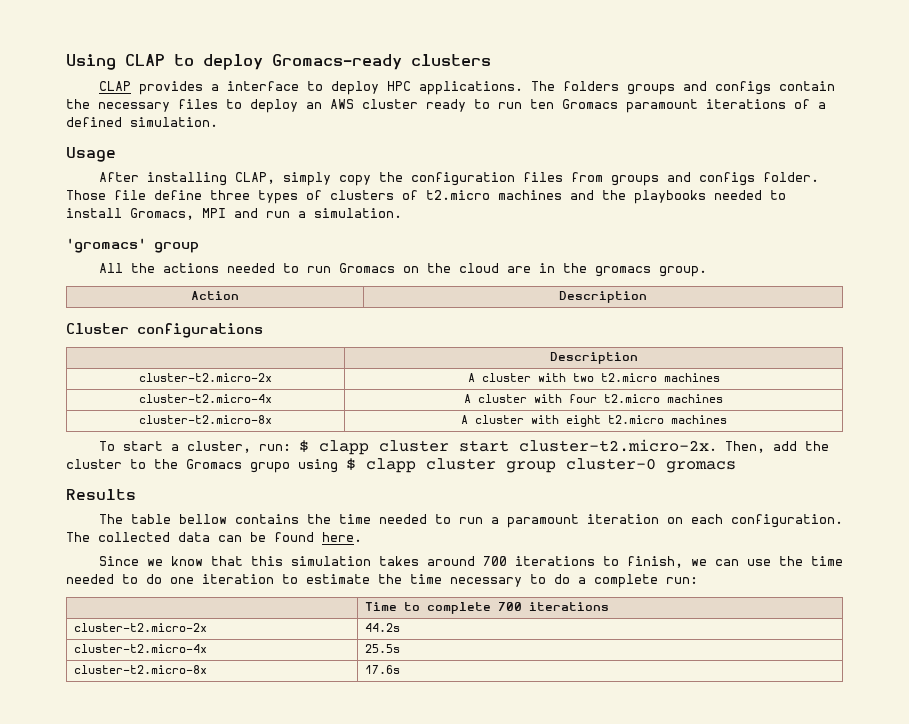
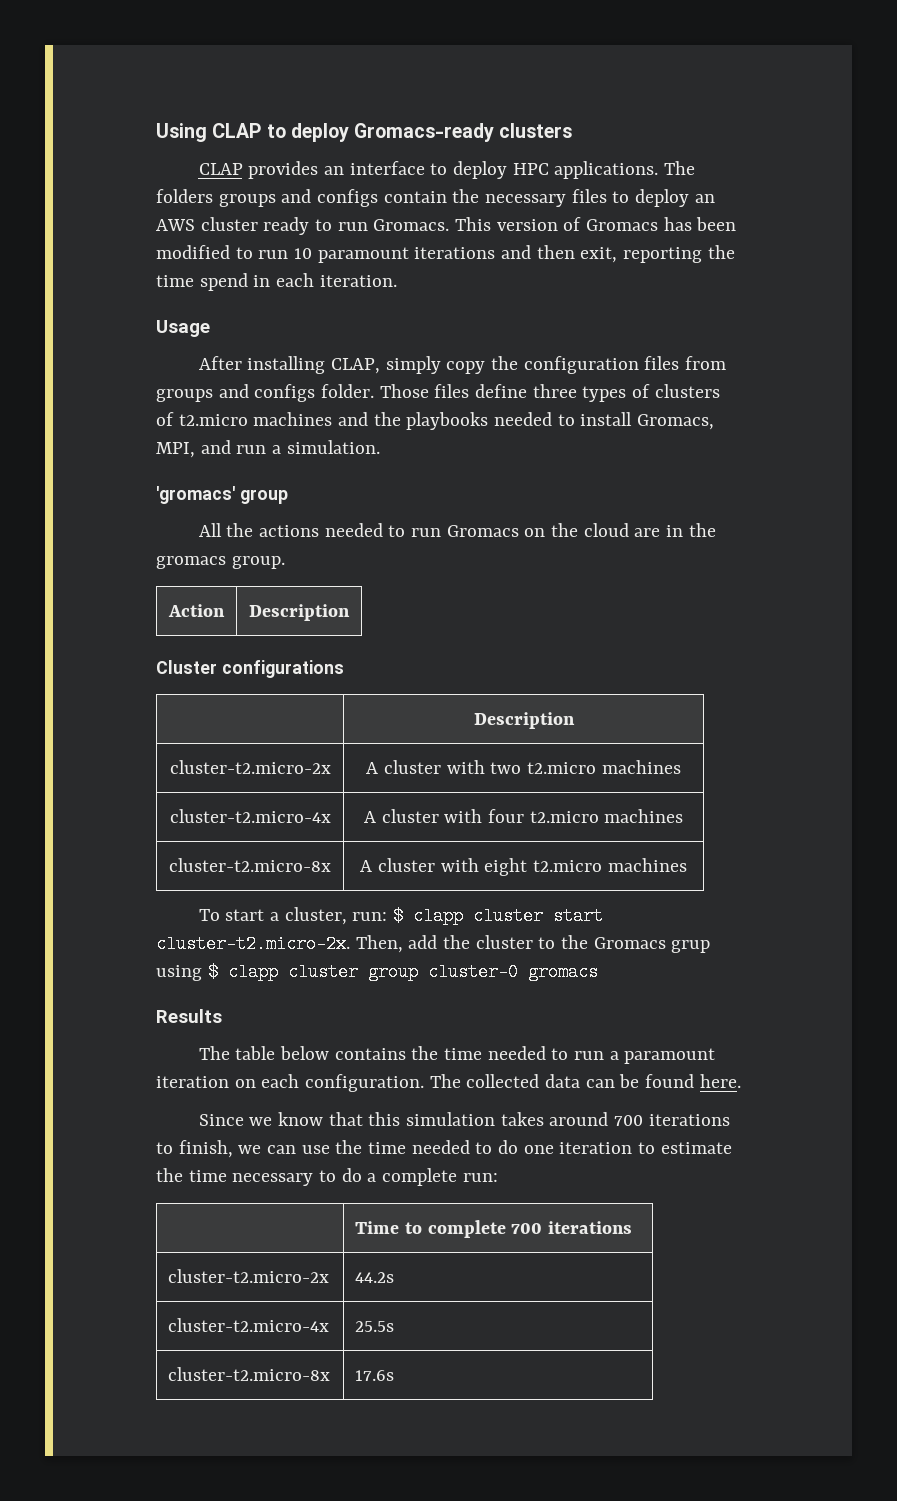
[210,84,219,91] a -> [323,166,344,175] an
[530,99,826,113] [66,117,218,127] ten Gromacs paramount iterations of a defined simulation. -> [373,217,737,231] [156,245,735,263] [156,273,397,291] Gromacs. This version of Gromacs has been modified to run 10 paramount iterations and then exit, reporting the time spend in each iteration.
[114,190,146,200] file -> [434,384,470,398] files
[202,208,226,218] MPI -> [156,442,195,458] MPI,
[250,462,290,473] grupo -> [671,940,711,953] grup
[178,514,227,524] bellow -> [279,1046,329,1060] below

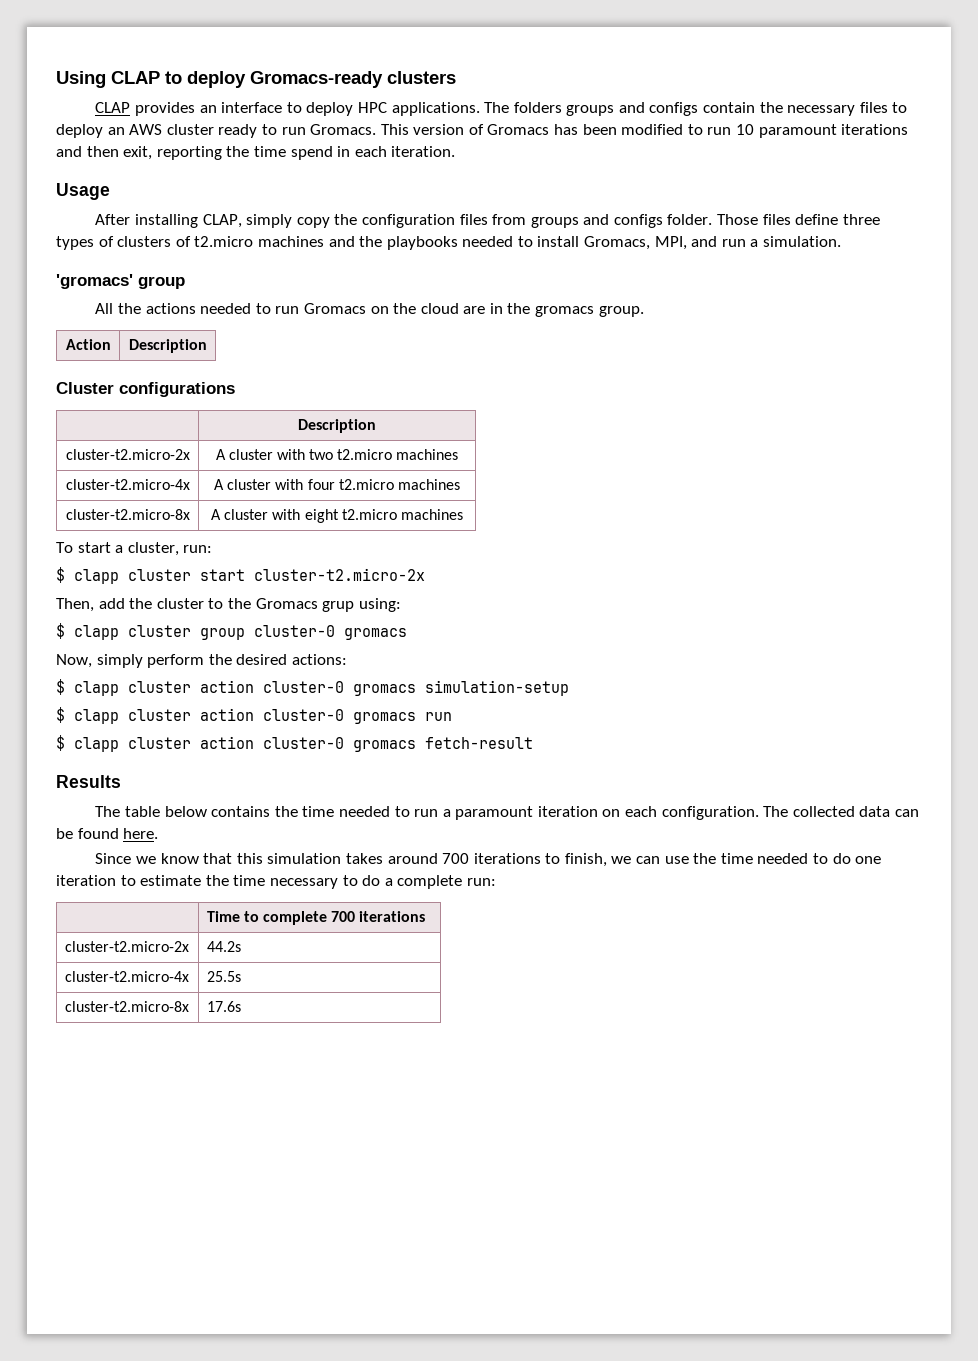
(388, 916) none -> (213, 549) //
[156,935,350,953] cluster-t2.micro-2x. -> [254,568,425,581] cluster-t2.micro-2x //
[156,965,202,981] using -> [358,598,401,612] using: //
(598, 972) none -> [56,654,347,668] [56,679,569,696] [56,707,452,724] [56,735,533,752] // Now, simply perform the desired actions: // $ clapp cluster action cluster-0 gromacs simulation-setup // $ clapp cluster action cluster-0 gromacs run // $ clapp cluster action cluster-0 gromacs fetch-result

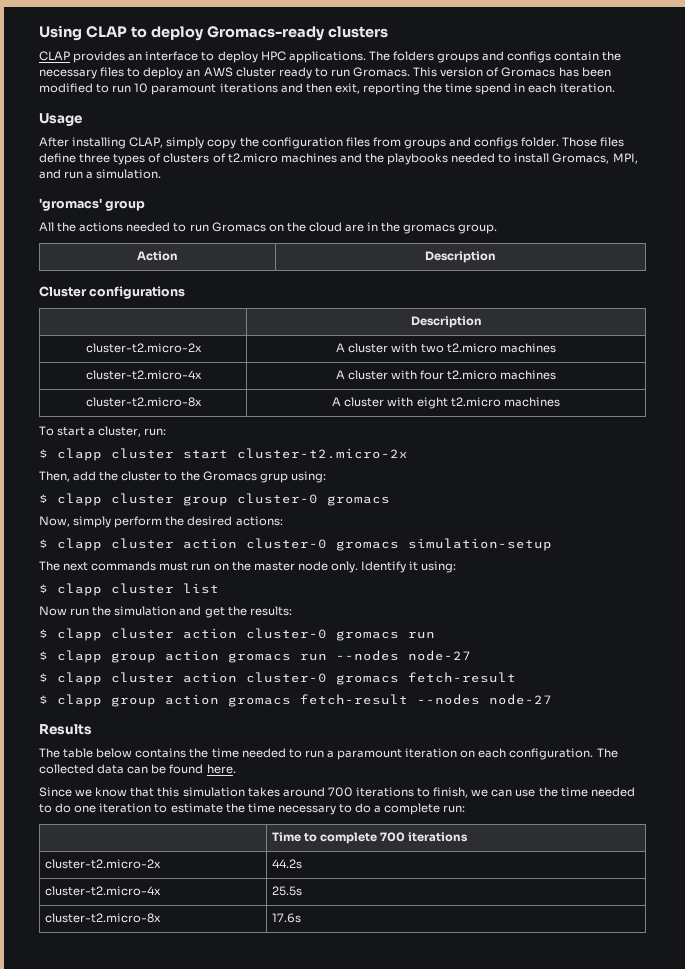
(569, 688) none -> [39,561,457,573] [39,583,219,596] [39,606,292,618] // The next commands must run on the master node only. Identify it using: // $ clapp cluster list // Now run the simulation and get the results:
(452, 716) none -> [39,650,471,663] // $ clapp group action gromacs run --nodes node-27
(533, 743) none -> [39,694,552,707] // $ clapp group action gromacs fetch-result --nodes node-27

